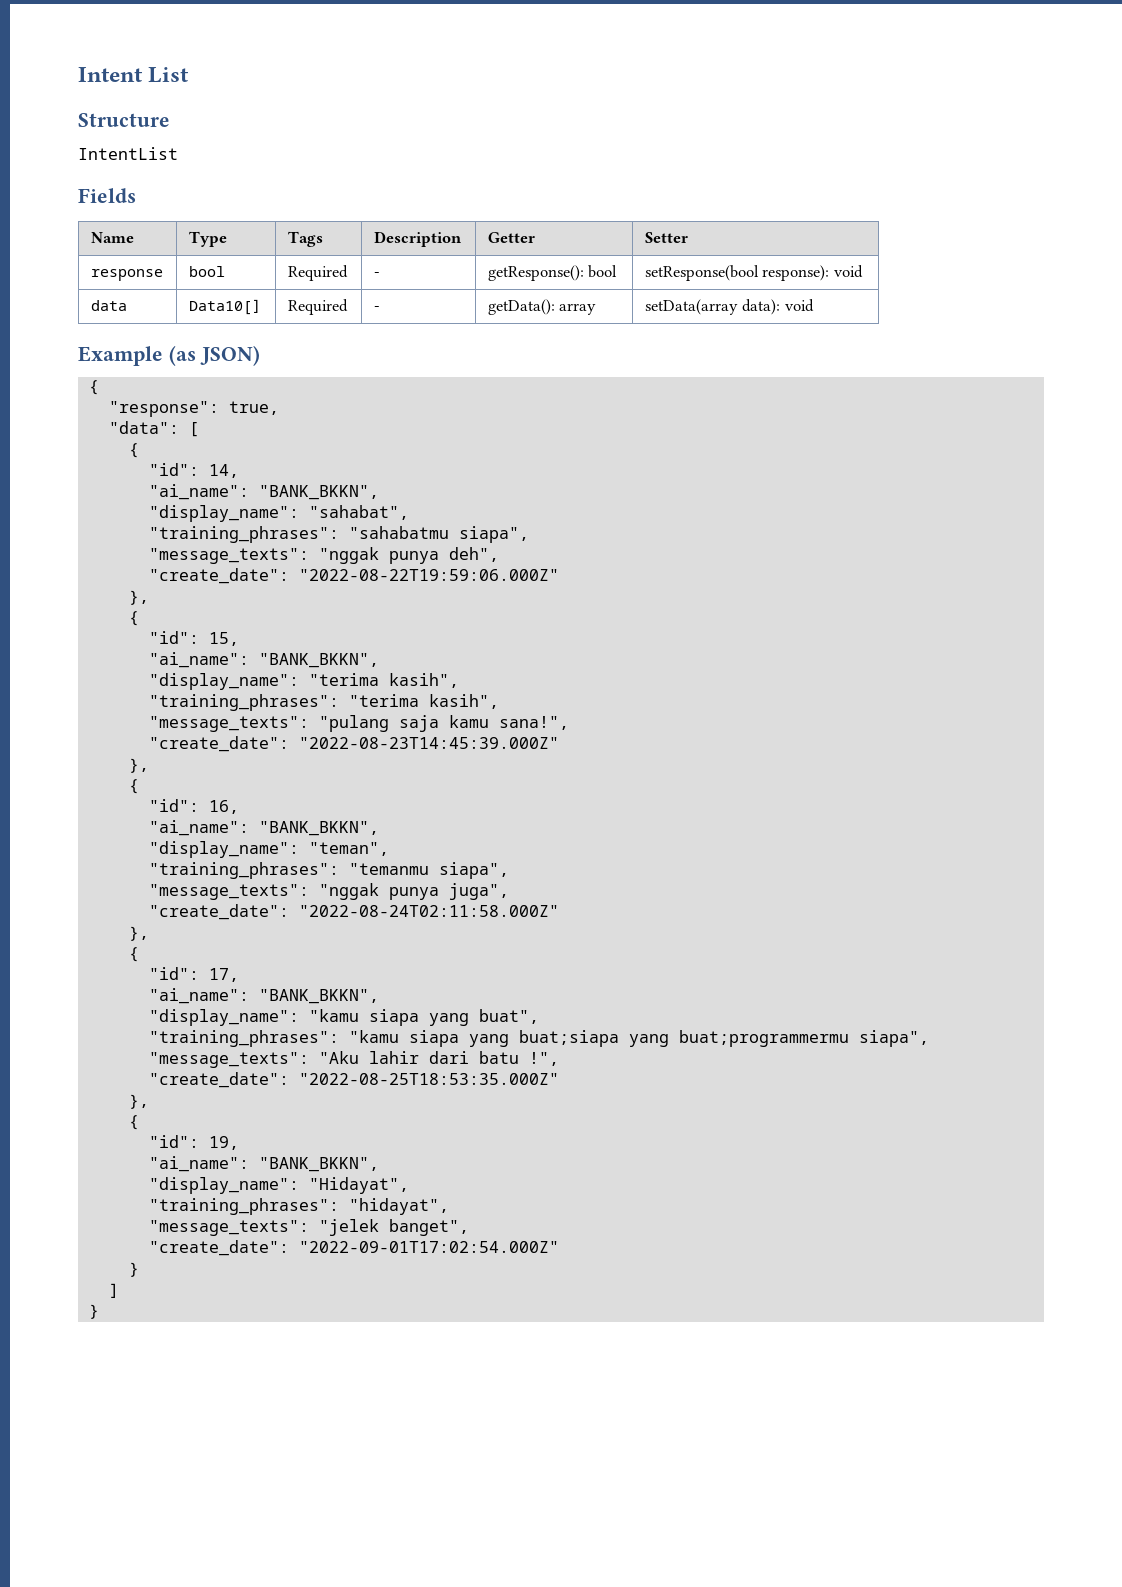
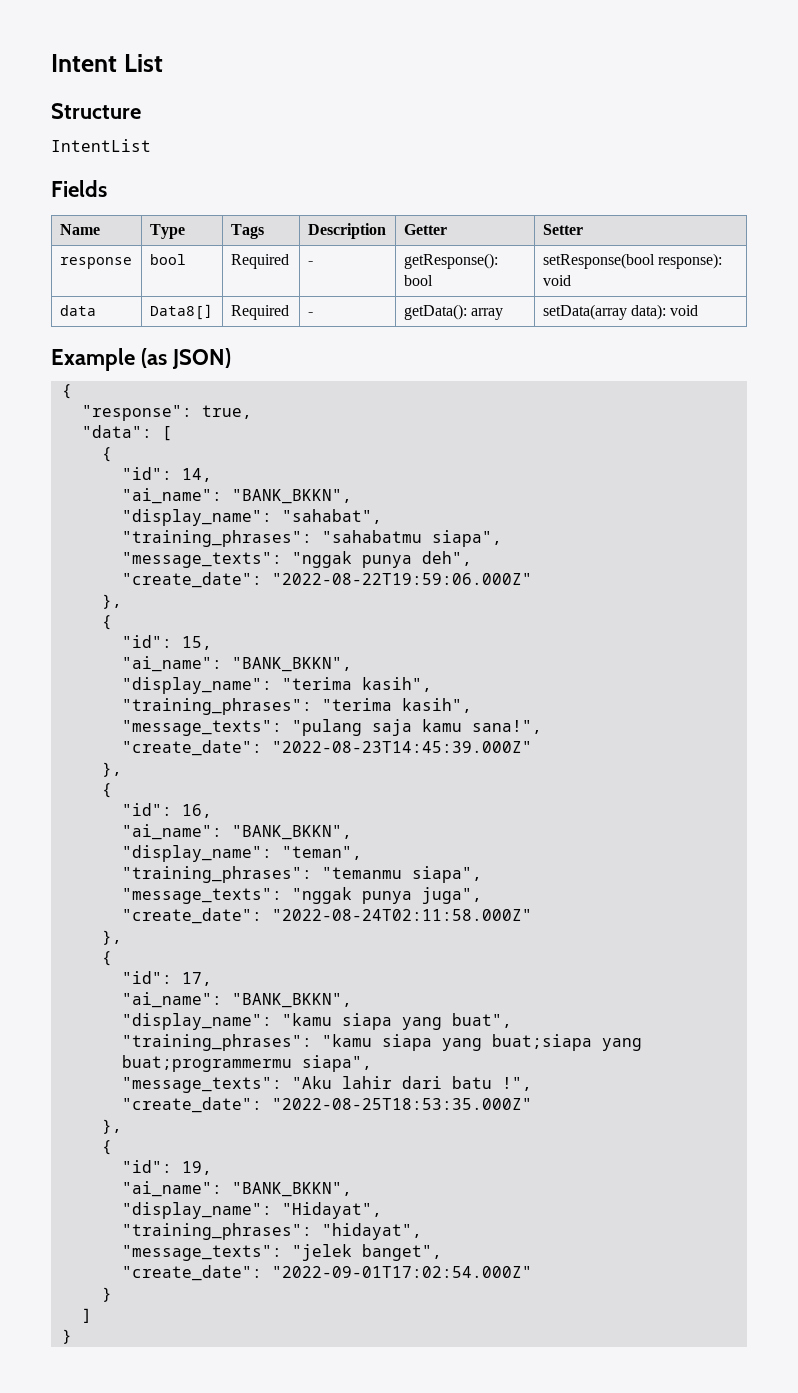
[188,299,261,315] Data10[] -> [149,304,213,320] Data8[]

